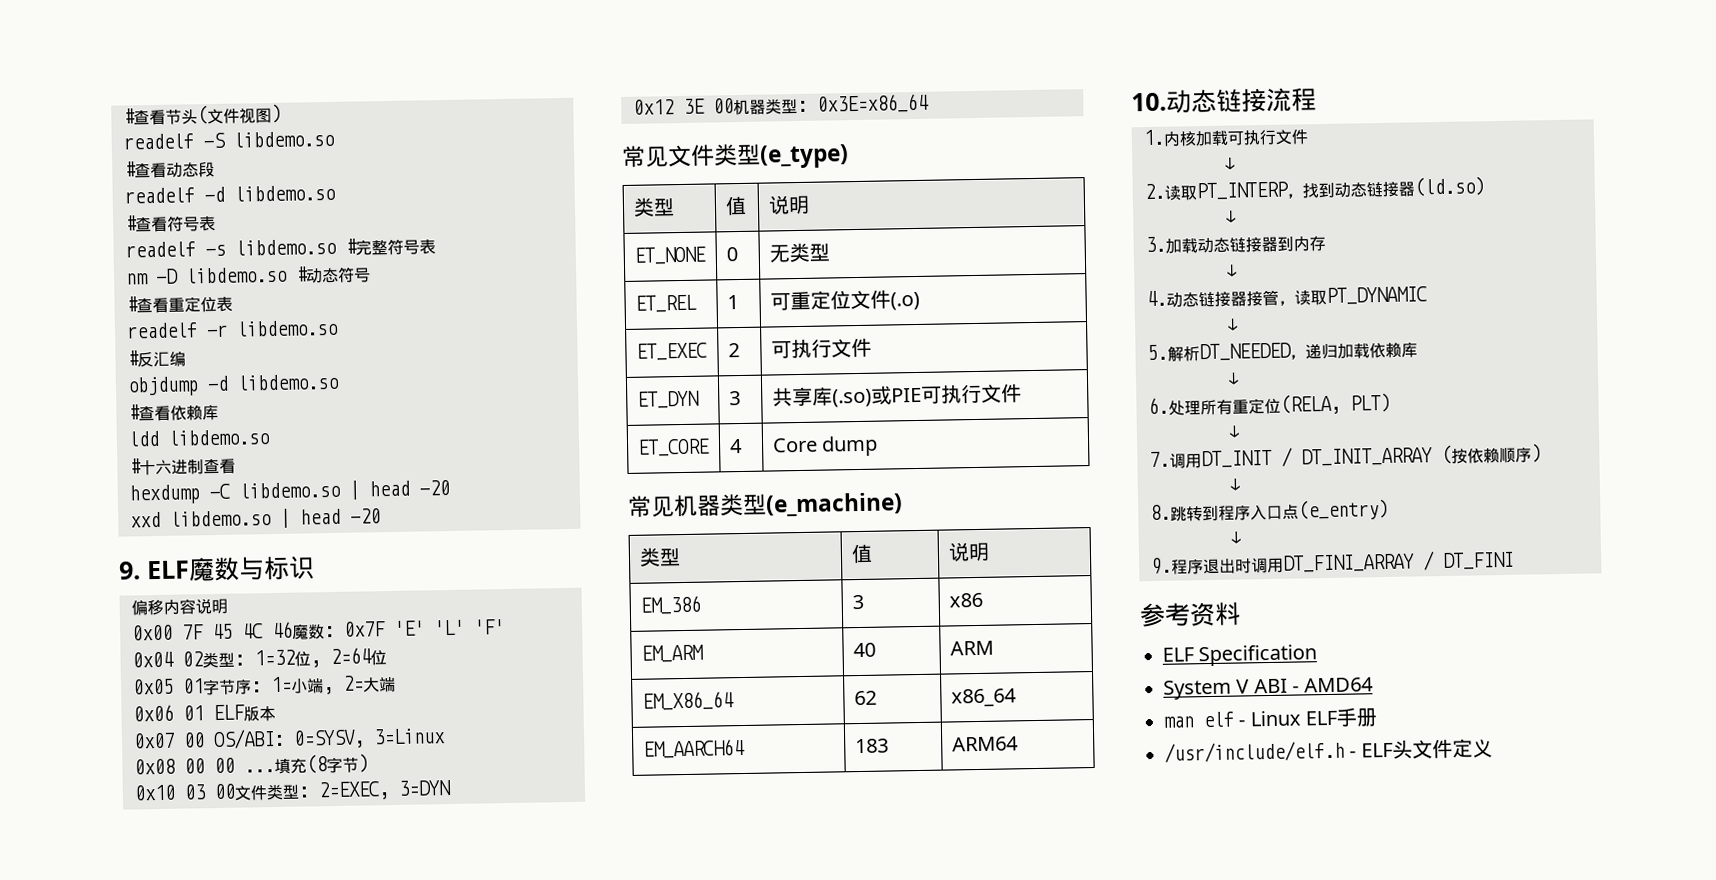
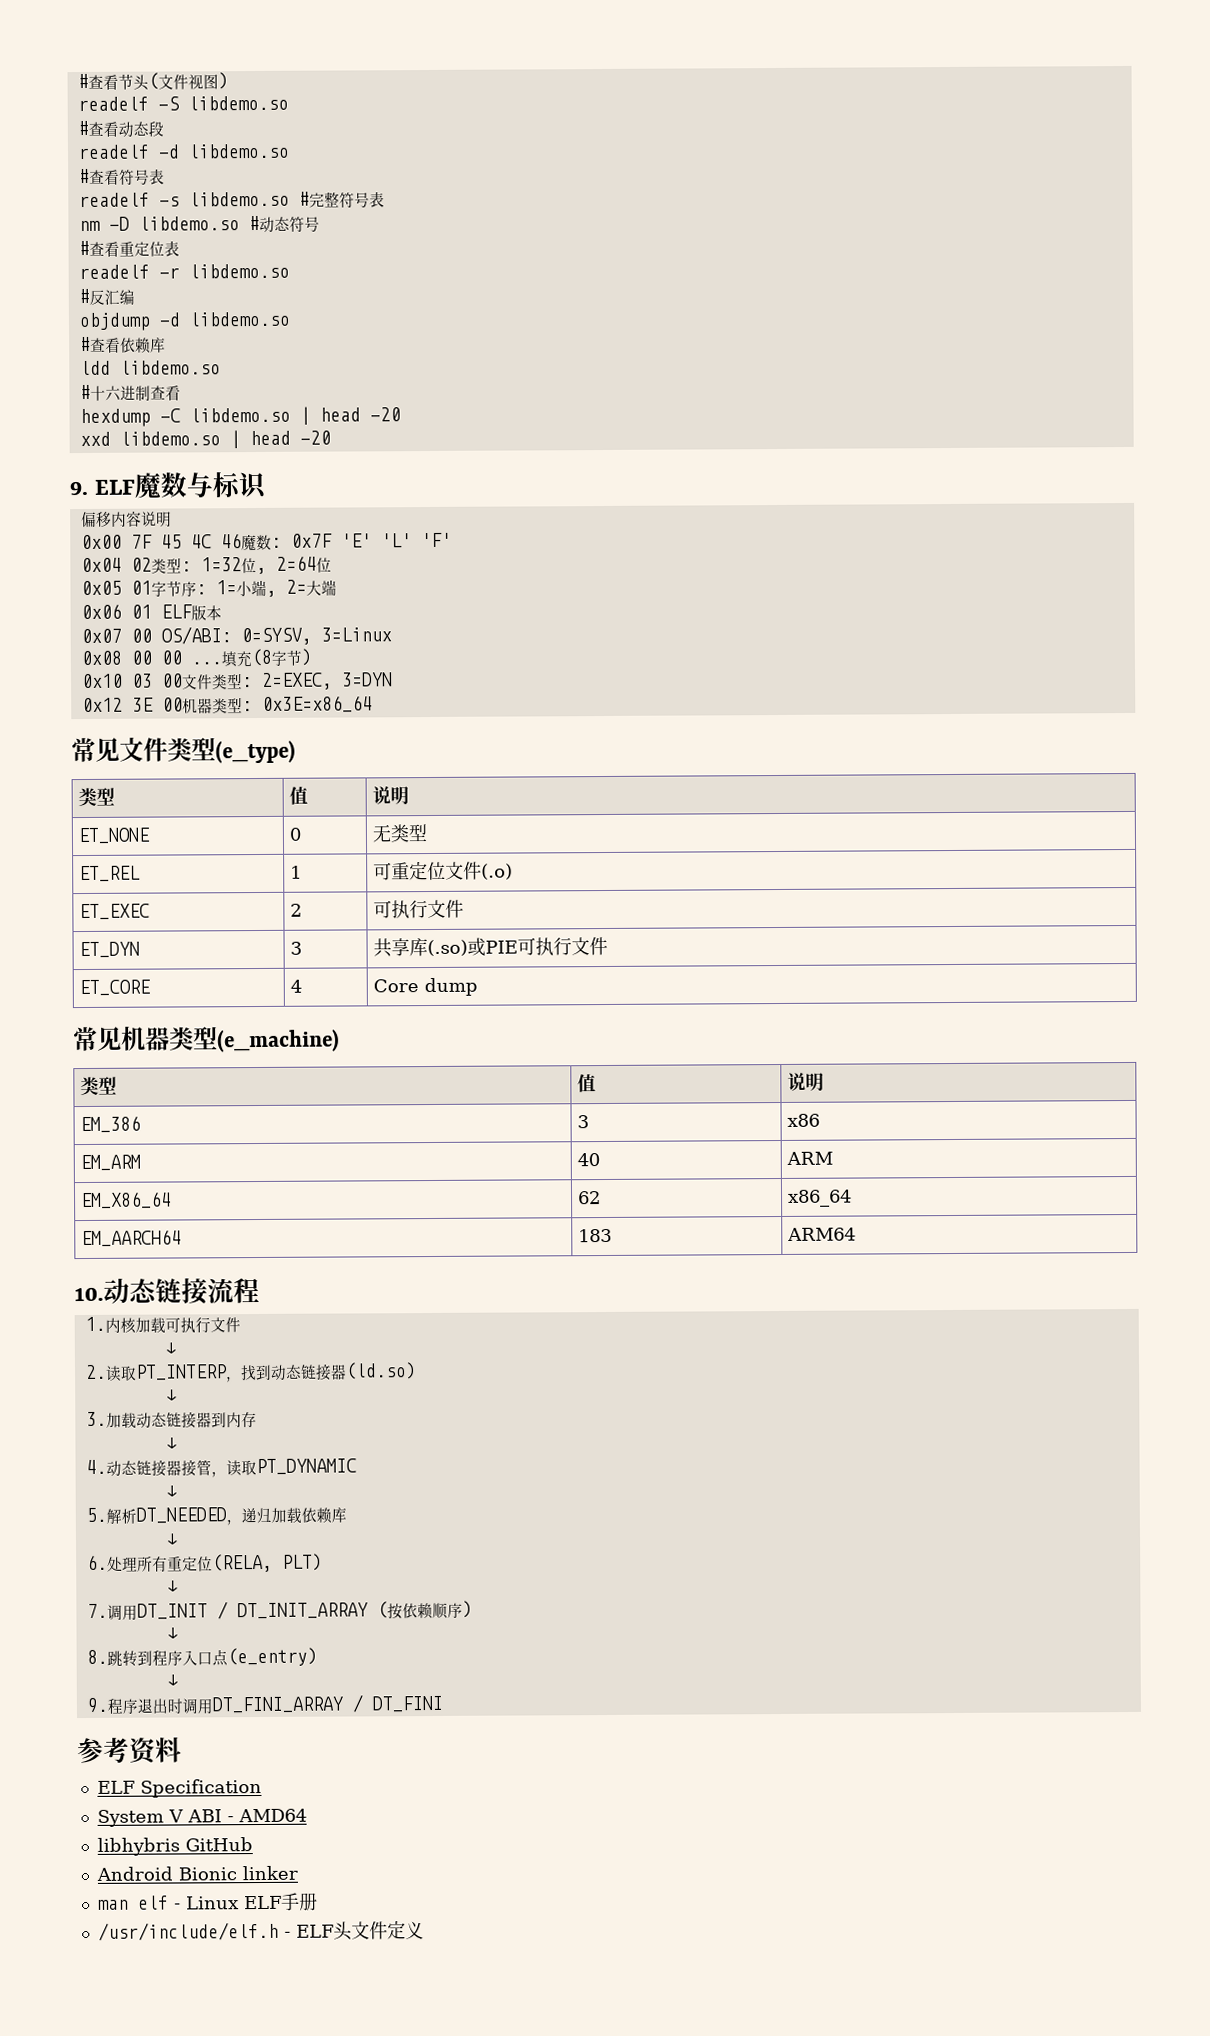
(1374, 685) none -> [96,1837,253,1856] [95,1865,298,1881] // libhybris GitHub // Android Bionic linker

